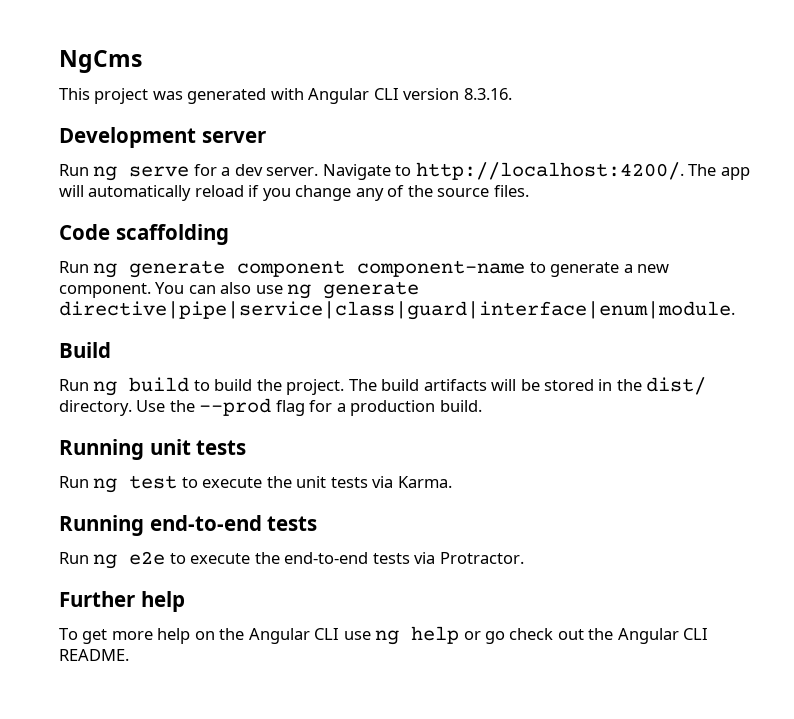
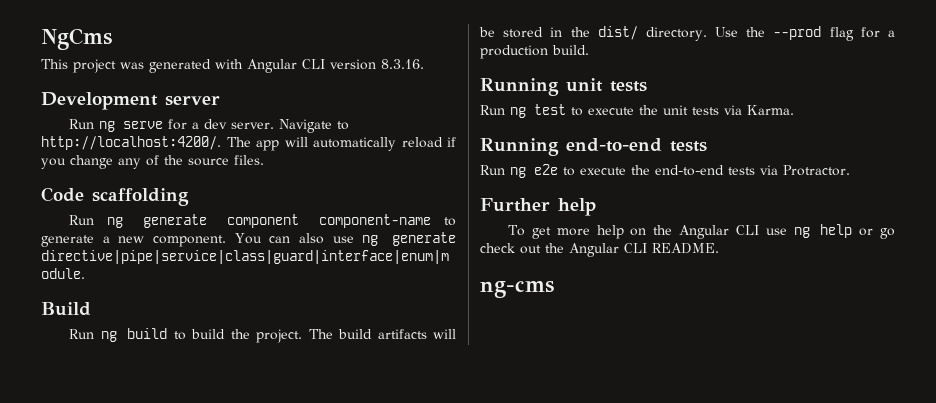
(129, 655) none -> [480,281,554,298] // ng-cms

